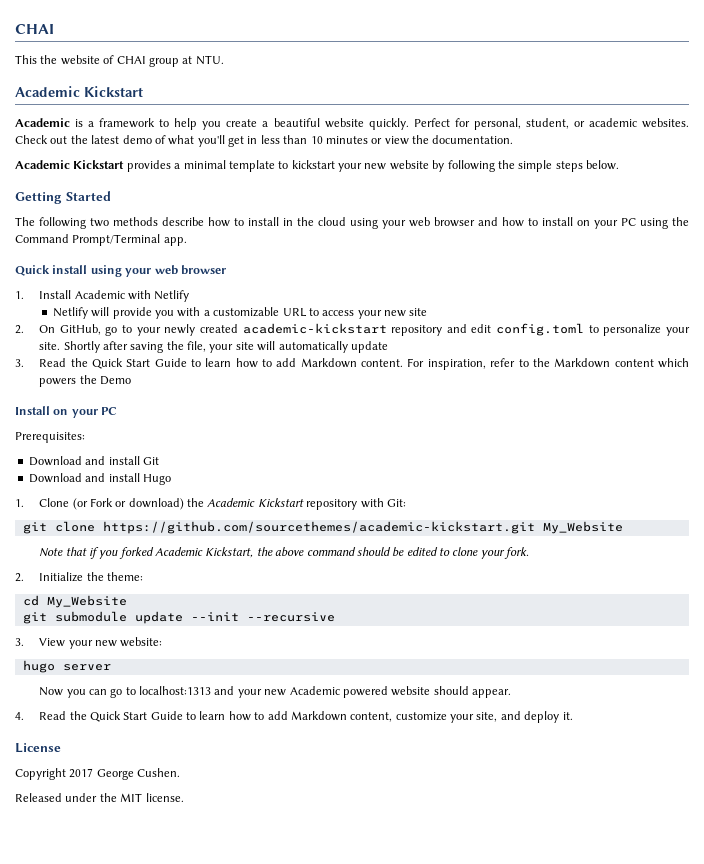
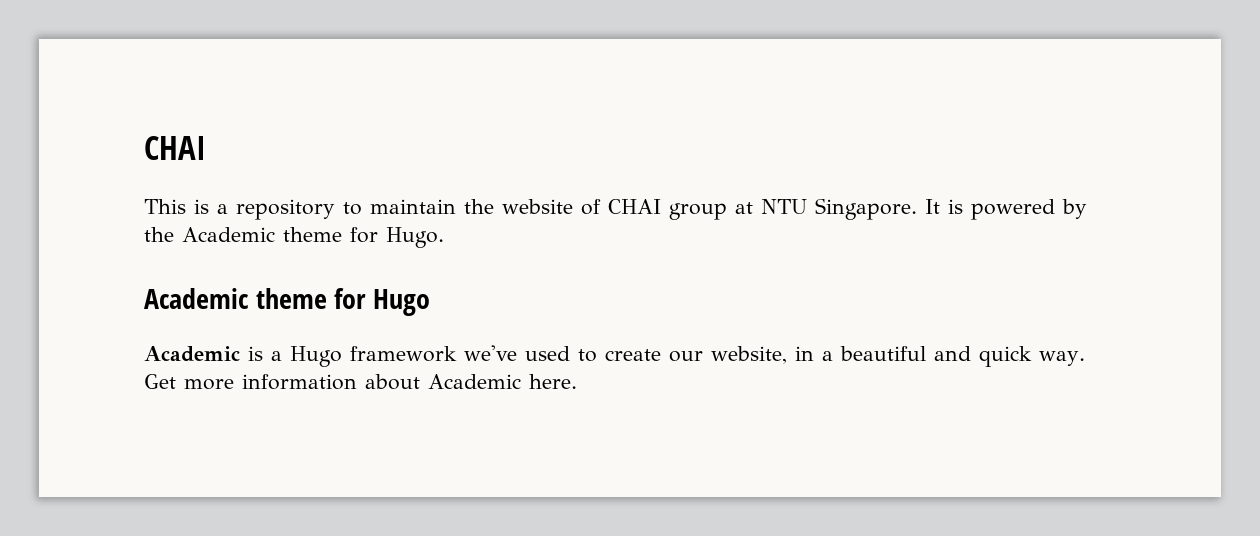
(37, 59) none -> [194,199,456,220] is a repository to maintain
[195,55,224,65] [15,86,143,97] [15,118,689,130] [15,135,514,147] [15,160,619,172] [15,191,111,204] [15,217,689,229] [15,234,187,246] [15,265,226,277] [15,290,190,302] [52,307,428,319] [15,323,690,336] [39,341,388,353] [15,358,689,370] [39,375,131,387] [15,406,118,418] [15,432,85,443] [28,456,159,466] [28,473,171,485] [15,498,406,510] [22,521,623,534] [39,547,530,559] [15,572,143,582] [22,595,127,608] [22,611,335,624] [15,637,163,649] [22,660,111,673] [39,686,512,698] [15,711,573,723] [15,743,61,753] [15,768,181,780] [15,793,184,802] NTU. // Academic Kickstart // Academic is a framework to help you create a beautiful website quickly. Perfect for personal, student, or academic websites. Check out the latest demo of what you'll get in less than 10 minutes or view the documentation. // Academic Kickstart provides a minimal template to kickstart your new website by following the simple steps below. // Getting Started // The following two methods describe how to install in the cloud using your web browser and how to install on your PC using the Command Prompt/Terminal app. // Quick install using your web browser // 1. Install Academic with Netlify // Netlify will provide you with a customizable URL to access your new site // 2. On GitHub, go to your newly created academic-kickstart repository and edit config.toml to personalize your site. Shortly after saving the file, your site will automatically update // 3. Read the Quick Start Guide to learn how to add Markdown content. For inspiration, refer to the Markdown content which powers the Demo // Install on your PC // Prerequisites: // Download and install Git // Download and install Hugo // 1. Clone (or Fork or download) the Academic Kickstart repository with Git: // git clone https://github.com/sourcethemes/academic-kickstart.git My_Website // Note that if you forked Academic Kickstart, the above command should be edited to clone your fork. // 2. Initialize the theme: // cd My_Website // git submodule update --init --recursive // 3. View your new website: // hugo server // Now you can go to localhost:1313 and your new Academic powered website should appear. // 4. Read the Quick Start Guide to learn how to add Markdown content, customize your site, and deploy it. // License // Copyright 2017 George Cushen. // Released under the MIT license. -> [761,198,1087,220] [144,227,444,248] [144,288,430,316] [144,345,1085,367] [144,374,577,390] NTU Singapore. It is powered by the Academic theme for Hugo. // Academic theme for Hugo // Academic is a Hugo framework we've used to create our website, in a beautiful and quick way. Get more information about Academic here.

